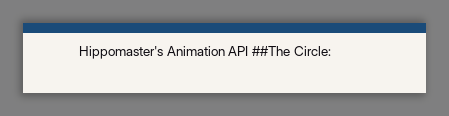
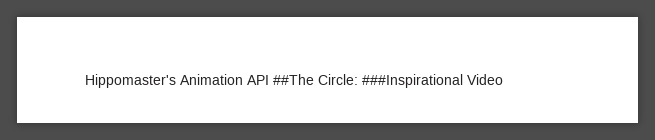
(331, 51) none -> [362,74,503,88] ###Inspirational Video

